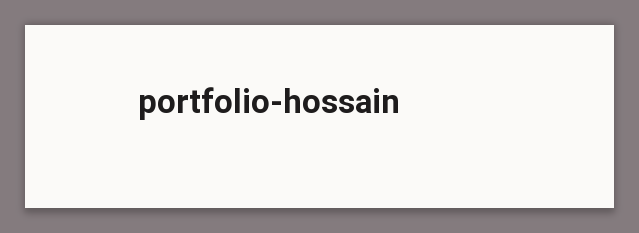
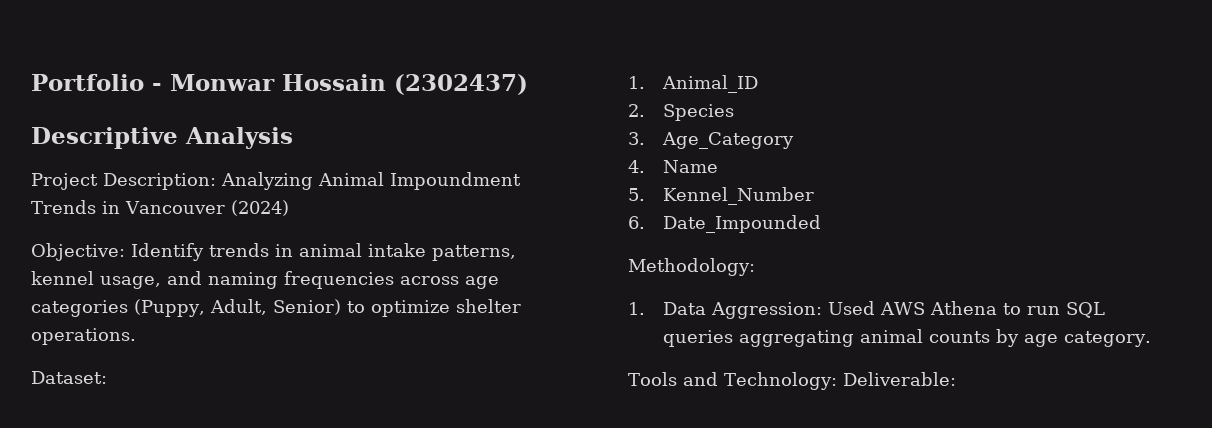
[138,87,400,120] portfolio-hossain -> [31,74,528,95] [31,127,293,149] [31,172,521,190] [31,200,289,216] [31,243,516,261] [31,271,499,289] [31,299,521,317] [31,328,136,345] [31,371,107,384] [628,75,759,93] [628,104,735,121] [628,132,795,149] [628,160,719,173] [628,187,815,205] [628,215,822,233] [628,258,755,276] [628,301,1106,319] [663,329,1152,347] [628,372,956,390] Portfolio - Monwar Hossain (2302437) // Descriptive Analysis // Project Description: Analyzing Animal Impoundment Trends in Vancouver (2024) // Objective: Identify trends in animal intake patterns, kennel usage, and naming frequencies across age categories (Puppy, Adult, Senior) to optimize shelter operations. // Dataset: // 1. Animal_ID // 2. Species // 3. Age_Category // 4. Name // 5. Kennel_Number // 6. Date_Impounded // Methodology: // 1. Data Aggression: Used AWS Athena to run SQL queries aggregating animal counts by age category. // Tools and Technology: Deliverable:

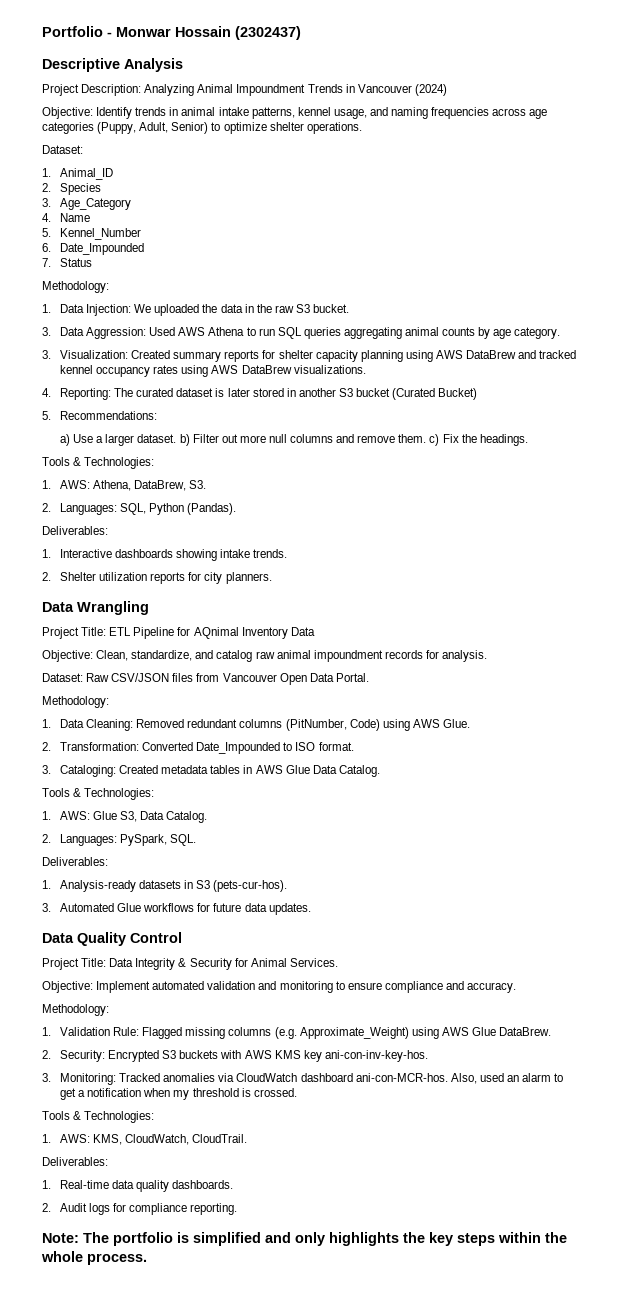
[628,258,755,276] [628,302,707,315] // Methodology: // 1. Data -> [42,258,93,267] [42,281,109,293] [42,304,350,316] [42,327,85,336] // 7. Status // Methodology: // 1. Data Injection: We uploaded the data in the raw S3 bucket. // 3. Data
[628,372,956,390] Tools and Technology: Deliverable: -> [42,350,577,362] [60,365,366,377] [42,388,478,400] [42,411,158,420] [60,434,528,446] [42,457,155,469] [42,480,207,491] [42,503,237,515] [42,526,108,535] [42,549,288,561] [42,572,272,584] [42,601,149,615] [42,627,315,639] [42,650,488,662] [42,673,369,685] [42,696,109,708] [42,719,470,731] [42,742,354,754] [42,765,380,777] [42,788,155,800] [42,811,208,823] [42,834,197,846] [42,857,108,866] [42,880,288,892] [42,903,311,915] [42,932,182,946] [42,958,338,970] [42,981,517,993] [42,1004,109,1016] [42,1027,552,1039] [42,1050,428,1062] [42,1073,564,1085] [60,1088,297,1100] [42,1111,155,1123] [42,1134,248,1145] [42,1157,108,1166] [42,1180,234,1192] [42,1203,238,1215] [42,1232,567,1246] [41,1251,147,1265] 3. Visualization: Created summary reports for shelter capacity planning using AWS DataBrew and tracked kennel occupancy rates using AWS DataBrew visualizations. // 4. Reporting: The curated dataset is later stored in another S3 bucket (Curated Bucket) // 5. Recommendations: // a) Use a larger dataset. b) Filter out more null columns and remove them. c) Fix the headings. // Tools & Technologies: // 1. AWS: Athena, DataBrew, S3. // 2. Languages: SQL, Python (Pandas). // Deliverables: // 1. Interactive dashboards showing intake trends. // 2. Shelter utilization reports for city planners. // Data Wrangling // Project Title: ETL Pipeline for AQnimal Inventory Data // Objective: Clean, standardize, and catalog raw animal impoundment records for analysis. // Dataset: Raw CSV/JSON files from Vancouver Open Data Portal. // Methodology: // 1. Data Cleaning: Removed redundant columns (PitNumber, Code) using AWS Glue. // 2. Transformation: Converted Date_Impounded to ISO format. // 3. Cataloging: Created metadata tables in AWS Glue Data Catalog. // Tools & Technologies: // 1. AWS: Glue S3, Data Catalog. // 2. Languages: PySpark, SQL. // Deliverables: // 1. Analysis-ready datasets in S3 (pets-cur-hos). // 3. Automated Glue workflows for future data updates. // Data Quality Control // Project Title: Data Integrity & Security for Animal Services. // Objective: Implement automated validation and monitoring to ensure compliance and accuracy. // Methodology: // 1. Validation Rule: Flagged missing columns (e.g. Approximate_Weight) using AWS Glue DataBrew. // 2. Security: Encrypted S3 buckets with AWS KMS key ani-con-inv-key-hos. // 3. Monitoring: Tracked anomalies via CloudWatch dashboard ani-con-MCR-hos. Also, used an alarm to get a notification when my threshold is crossed. // Tools & Technologies: // 1. AWS: KMS, CloudWatch, CloudTrail. // Deliverables: // 1. Real-time data quality dashboards. // 2. Audit logs for compliance reporting. // Note: The portfolio is simplified and only highlights the key steps within the whole process.

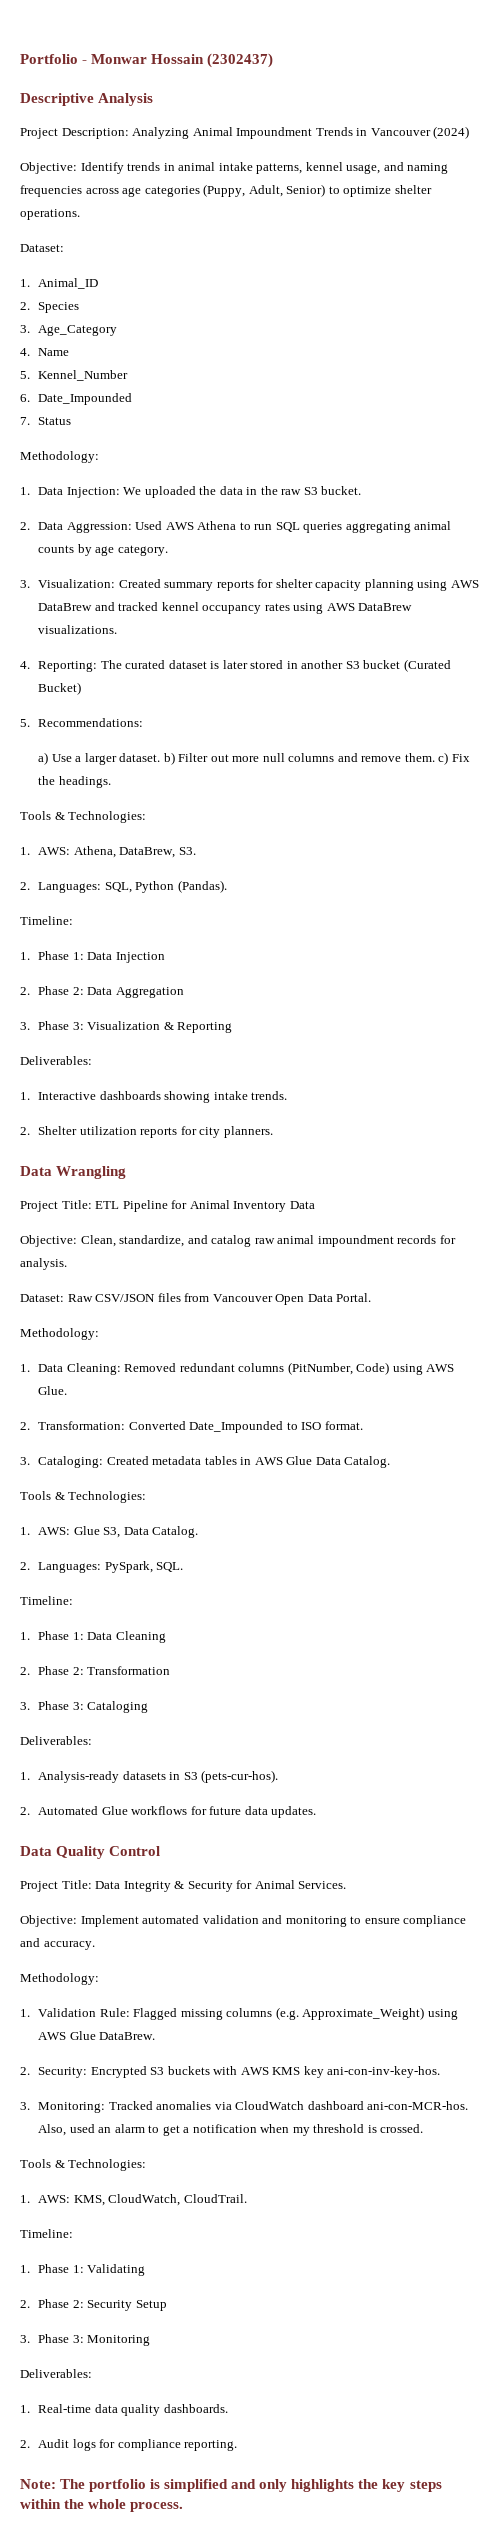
[42,327,51,336] 3. -> [20,522,30,530] 2.
(237, 509) none -> [20,916,73,925] [20,951,165,963] [20,986,184,998] [20,1021,233,1033] // Timeline: // 1. Phase 1: Data Injection // 2. Phase 2: Data Aggregation // 3. Phase 3: Visualization & Reporting
[193,627,239,639] AQnimal -> [189,1200,230,1209] Animal
(197, 840) none -> [20,1596,73,1605] [20,1631,166,1643] [20,1666,171,1675] [20,1701,149,1713] // Timeline: // 1. Phase 1: Data Cleaning // 2. Phase 2: Transformation // 3. Phase 3: Cataloging
[42,903,51,912] 3. -> [20,1807,30,1815] 2.
(248, 1138) none -> [20,2229,73,2238] [20,2264,146,2276] [20,2299,167,2311] [20,2334,151,2346] // Timeline: // 1. Phase 1: Validating // 2. Phase 2: Security Setup // 3. Phase 3: Monitoring

